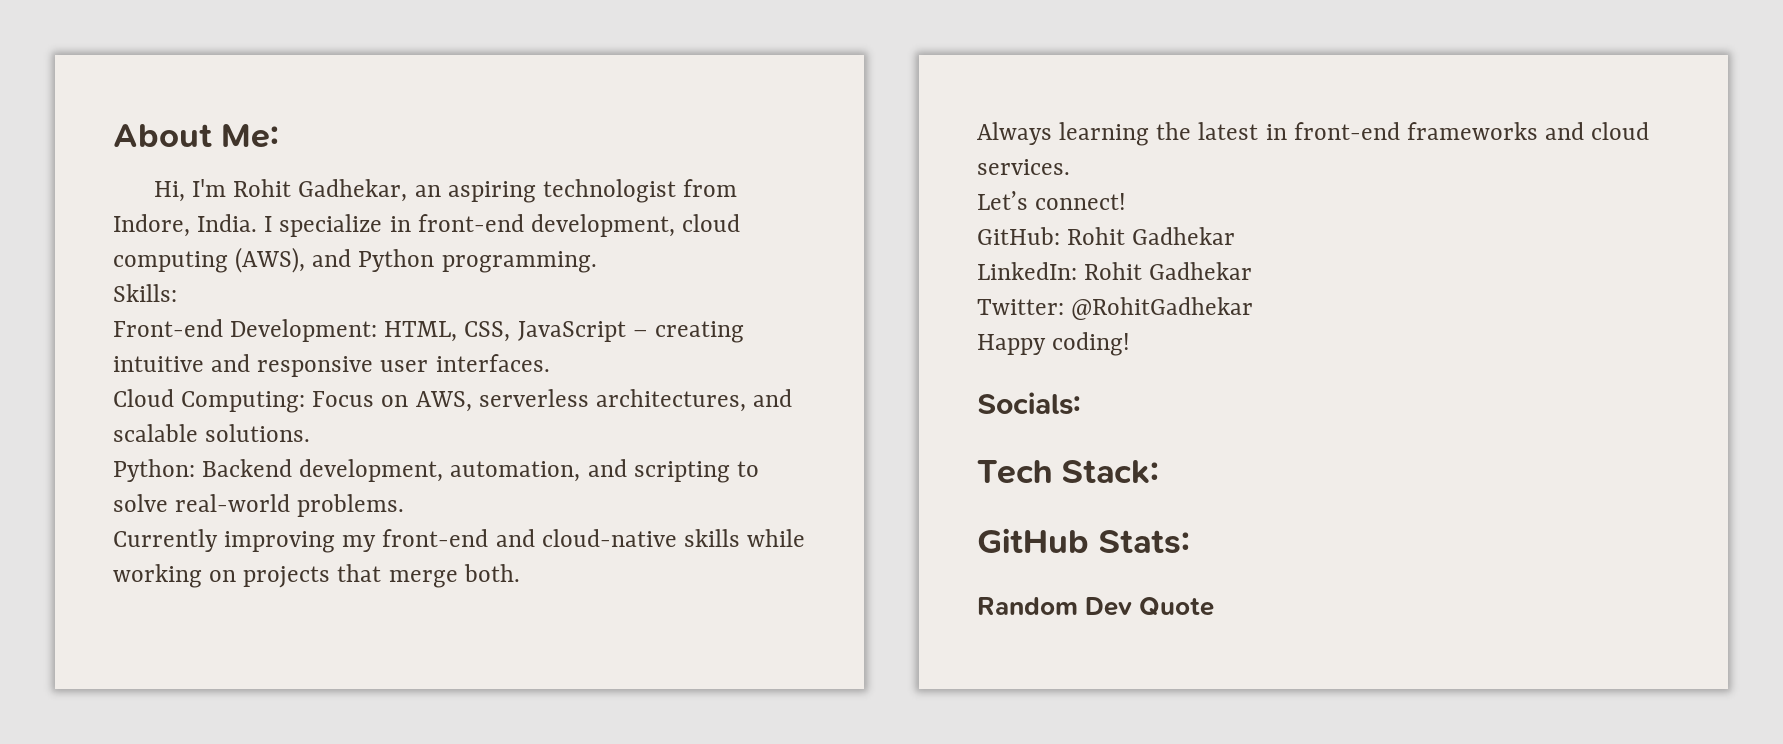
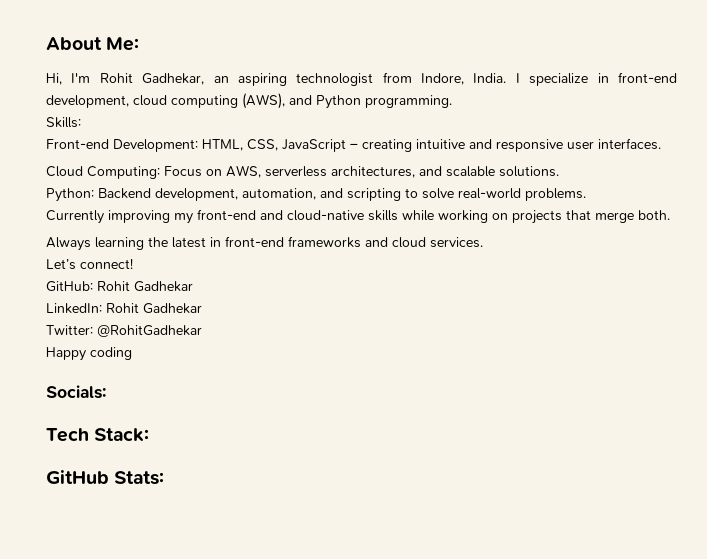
[1052,332,1131,356] coding! -> [90,347,132,360] coding
[977,597,1215,616] // Random Dev Quote -> (165, 478) none

